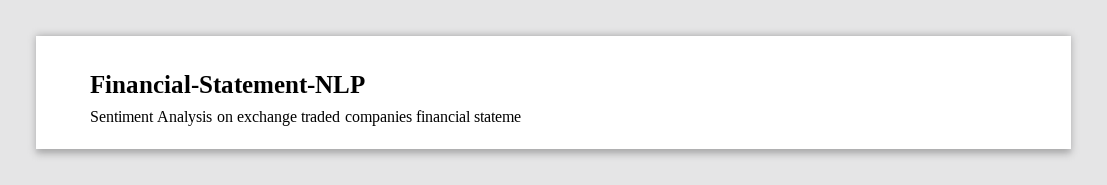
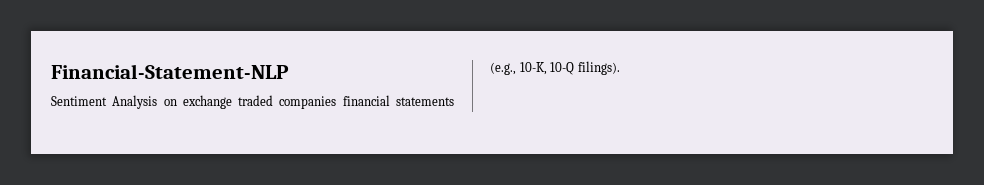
[474,112,522,122] stateme -> [396,97,454,106] [490,61,620,75] statements (e.g., 10-K, 10-Q filings).

